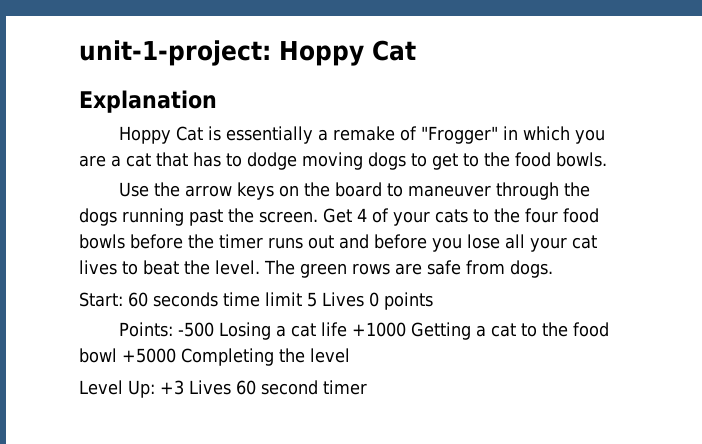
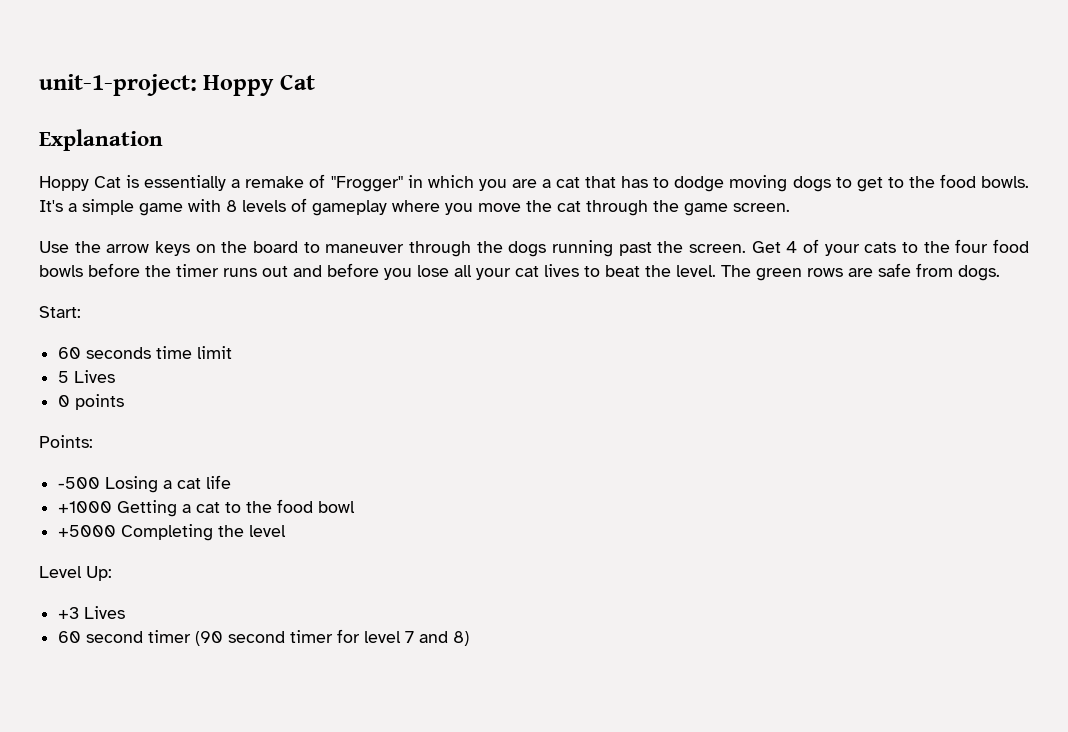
(607, 159) none -> [39,198,790,216] It's a simple game with 8 levels of gameplay where you move the cat through the game screen.
(123, 299) none -> (81, 312) //
(302, 299) none -> (233, 352) //
(364, 299) none -> (116, 376) //
(173, 329) none -> (93, 441) //
(347, 329) none -> (232, 482) //
(117, 355) none -> (356, 507) //
(155, 389) none -> (112, 573) //
(231, 387) none -> (126, 612) //
(367, 387) none -> [195,629,470,646] (90 second timer for level 7 and 8)

